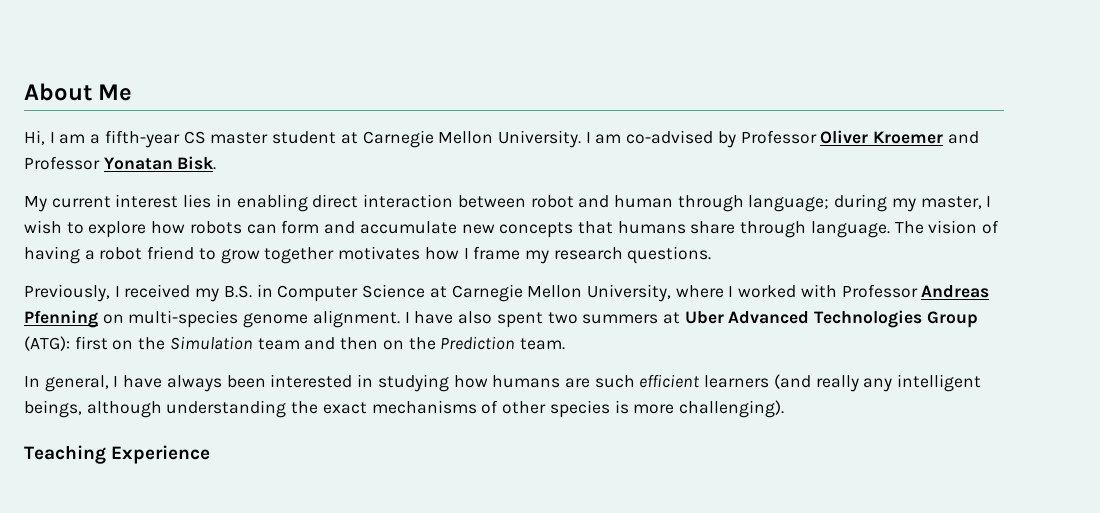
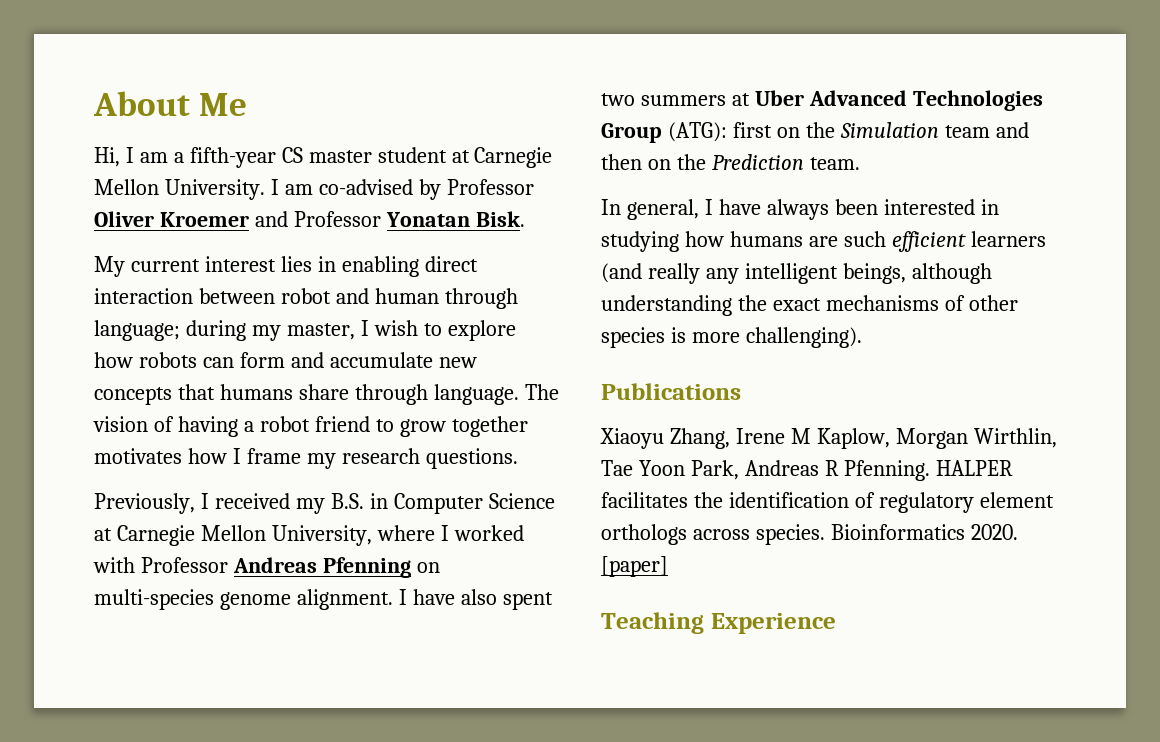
(784, 409) none -> [601,383,741,400] [600,428,1057,449] [601,460,1013,481] [601,492,1054,513] [601,524,1018,545] [601,556,668,577] // Publications // Xiaoyu Zhang, Irene M Kaplow, Morgan Wirthlin, Tae Yoon Park, Andreas R Pfenning. HALPER facilitates the identification of regulatory element orthologs across species. Bioinformatics 2020. [paper]

